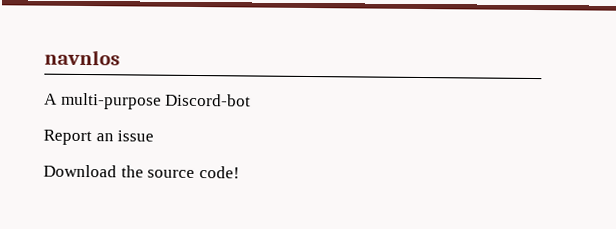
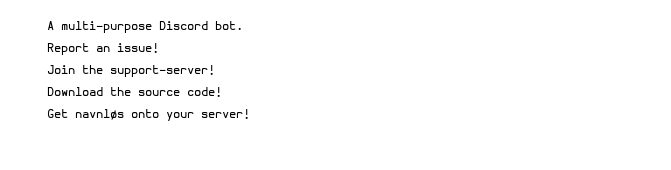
[44,49,120,66] navnlos // -> (47, 25) none
[165,93,252,107] Discord-bot -> [159,21,243,30] Discord bot.
[117,130,155,142] issue -> [117,43,159,53] [47,65,215,77] issue! // Join the support-server!
(240, 172) none -> [47,109,250,121] // Get navnløs onto your server!

